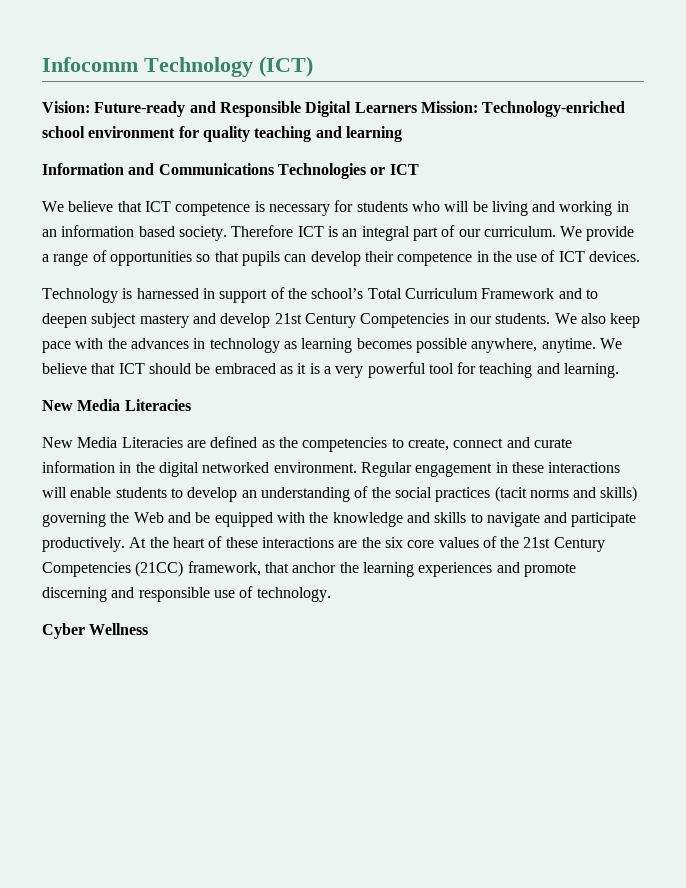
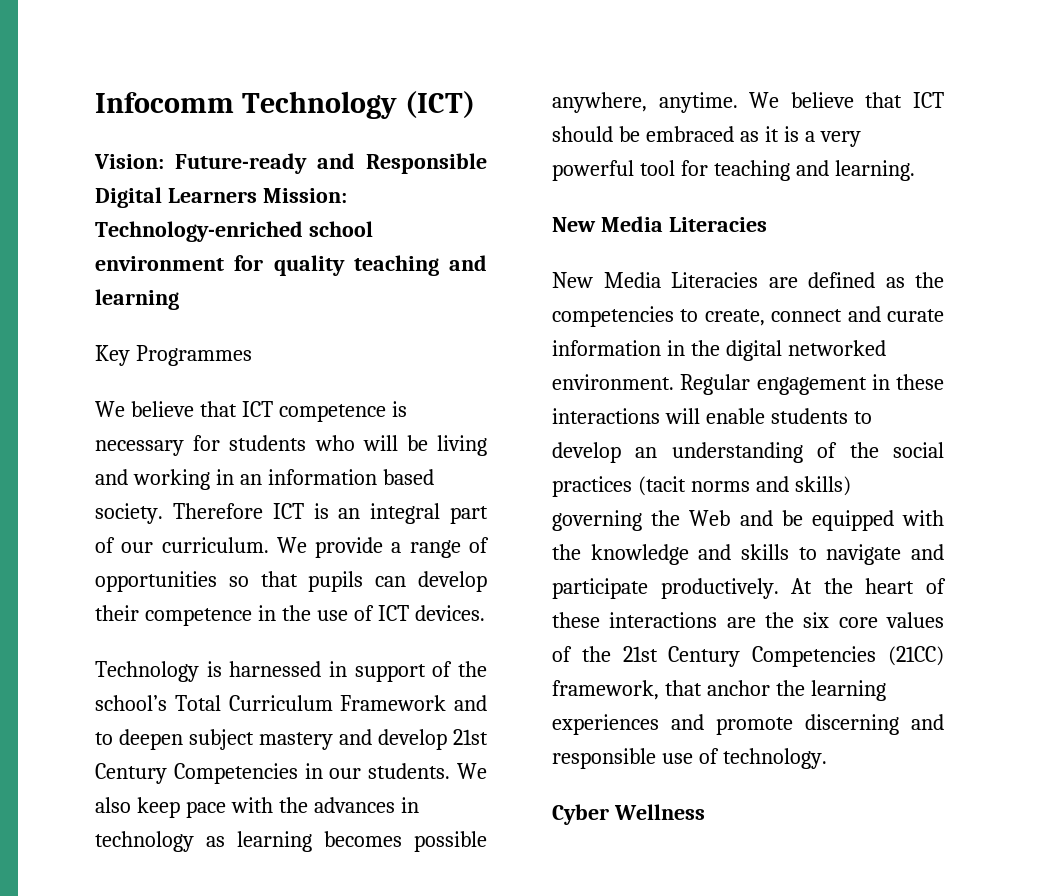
[42,163,419,179] Information and Communications Technologies or ICT -> [95,345,252,366] Key Programmes

